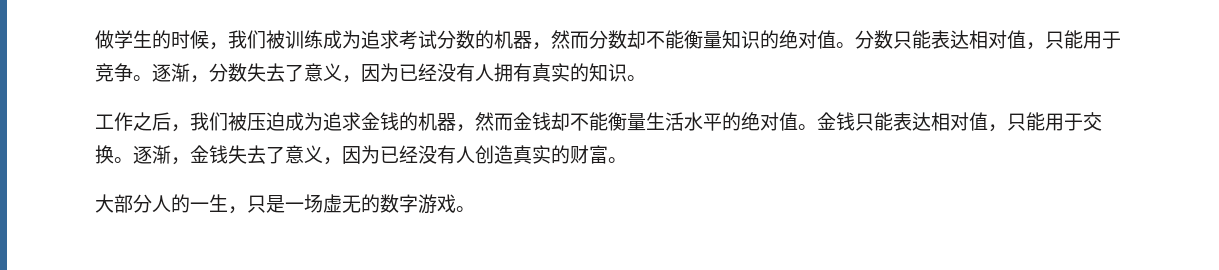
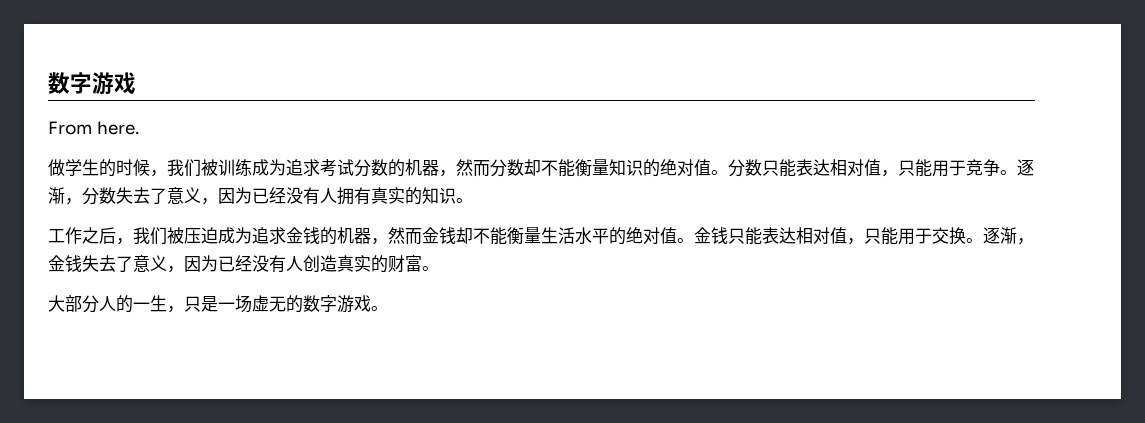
(95, 39) none -> [48,72,136,95] [48,121,139,135] 数字游戏 // From here. //

